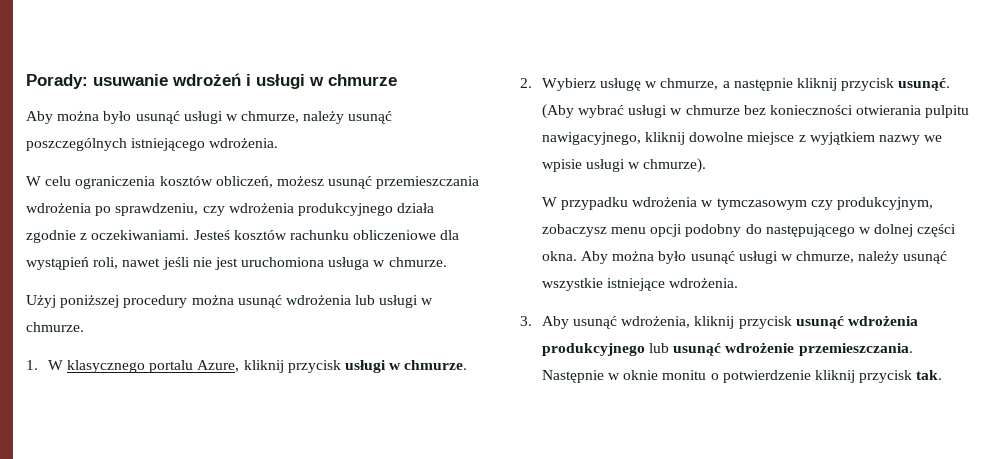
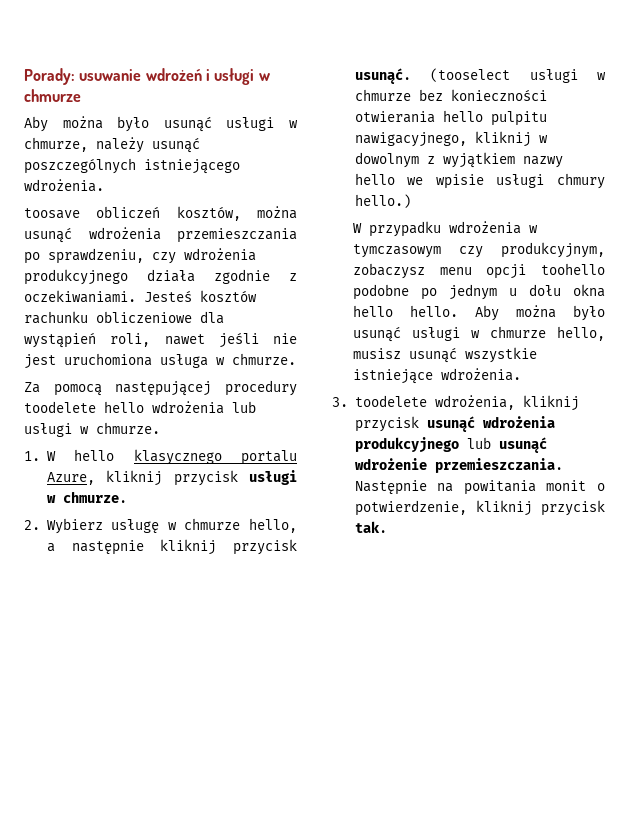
[26,176,480,189] [26,203,91,213] W celu ograniczenia kosztów obliczeń, możesz usunąć przemieszczania wdrożenia -> [24,206,297,221] [24,227,297,243] toosave obliczeń kosztów, można usunąć wdrożenia przemieszczania
[26,295,282,308] Użyj poniższej procedury można usunąć -> [24,380,297,396] [24,401,144,413] Za pomocą następującej procedury toodelete hello
(63, 365) none -> [74,449,115,461] hello
[660,78,719,90] chmurze, -> [184,518,297,533] chmurze hello,
[541,104,624,119] (Aby wybrać -> [430,68,511,82] (tooselect
(922, 110) none -> [442,110,483,122] hello
[689,132,795,145] dowolne miejsce -> [538,135,548,143] [354,152,419,168] w dowolnym
(920, 140) none -> [354,173,395,185] hello
[628,158,707,173] w chmurze). -> [557,173,605,189] [354,194,411,208] chmury hello.)
[685,224,957,237] [541,251,900,264] podobny do następującego w dolnej części okna. Aby można było usunąć usługi w chmurze, należy -> [541,263,605,275] [352,284,605,300] [352,305,605,321] [352,326,605,342] [352,348,401,359] toohello podobne po jednym u dołu okna hello hello. Aby można było usunąć usługi w chmurze hello, musisz
[541,316,617,329] Aby usunąć -> [354,395,427,407] toodelete
[607,370,811,383] w oknie monitu o potwierdzenie -> [437,480,605,495] [354,500,467,516] na powitania monit o potwierdzenie,

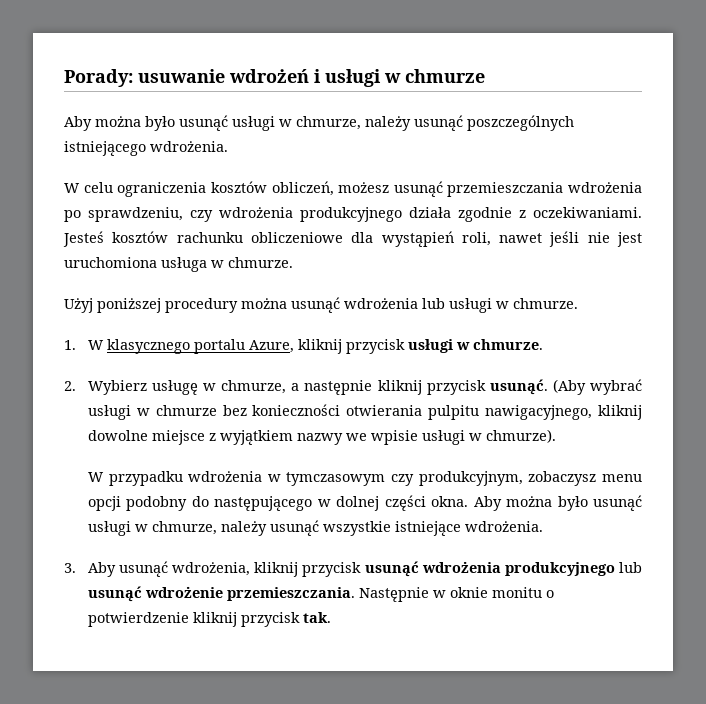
[24,206,297,221] [24,227,297,243] toosave obliczeń kosztów, można usunąć wdrożenia przemieszczania -> [64,181,642,197] W celu ograniczenia kosztów obliczeń, możesz usunąć przemieszczania wdrożenia
[24,380,297,396] [24,401,144,413] Za pomocą następującej procedury toodelete hello -> [64,297,340,313] Użyj poniższej procedury można usunąć
[74,449,115,461] hello -> (104, 345) none
[184,518,297,533] chmurze hello, -> [221,380,287,394] chmurze,
[430,68,511,82] (tooselect -> [552,379,642,395] (Aby wybrać
[442,110,483,122] hello -> (423, 410) none
[538,135,548,143] [354,152,419,168] w dowolnym -> [87,430,205,445] dowolne miejsce
[354,173,395,185] hello -> (343, 439) none
[557,173,605,189] [354,194,411,208] chmury hello.) -> [468,429,556,443] w chmurze).
[541,263,605,275] [352,284,605,300] [352,305,605,321] [352,326,605,342] [352,348,401,359] toohello podobne po jednym u dołu okna hello hello. Aby można było usunąć usługi w chmurze hello, musisz -> [126,495,642,511] [87,521,267,536] podobny do następującego w dolnej części okna. Aby można było usunąć usługi w chmurze, należy
[354,395,427,407] toodelete -> [87,561,169,577] Aby usunąć
[437,480,605,495] [354,500,467,516] na powitania monit o potwierdzenie, -> [432,587,554,598] [87,612,189,627] w oknie monitu o potwierdzenie

